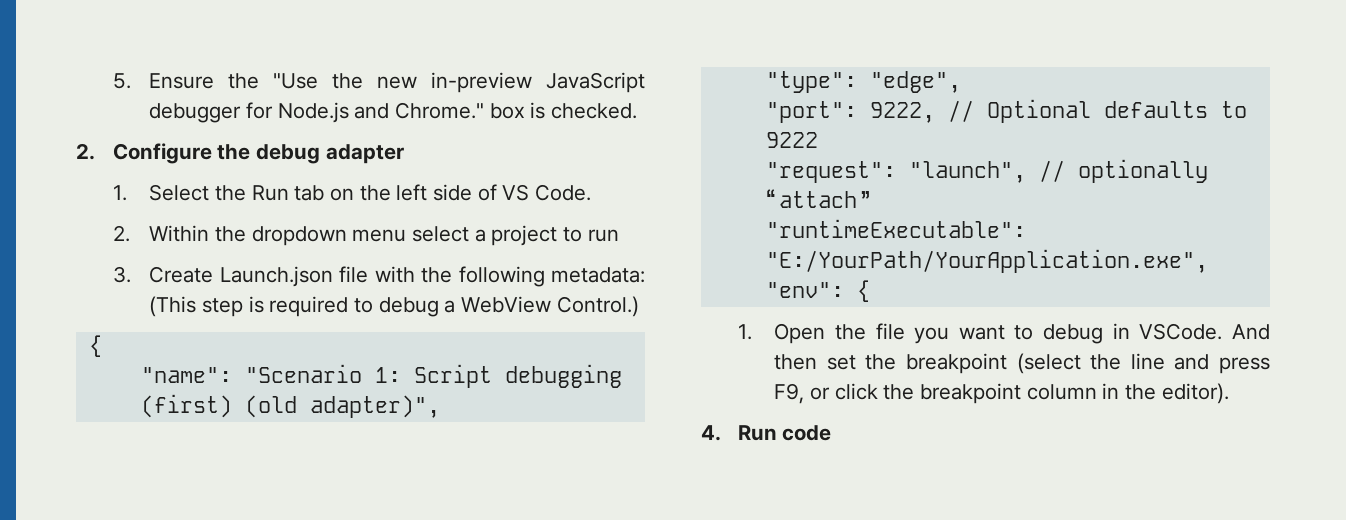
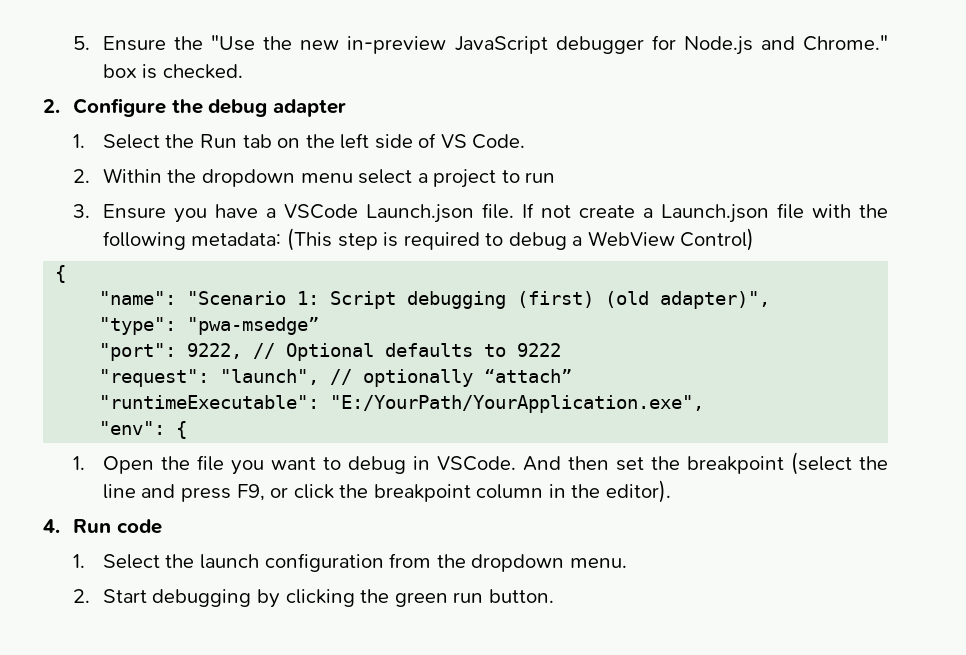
[149,266,214,283] Create -> [102,203,653,223] Ensure you have a VSCode Launch.json file. If not create a
[556,296,639,317] Control.) -> [680,228,755,251] Control)
[869,71,961,93] "edge", -> [187,317,320,335] "pwa-msedge”
(832, 433) none -> [72,553,627,572] [72,589,554,608] // 1. Select the launch configuration from the dropdown menu. // 2. Start debugging by clicking the green run button.

